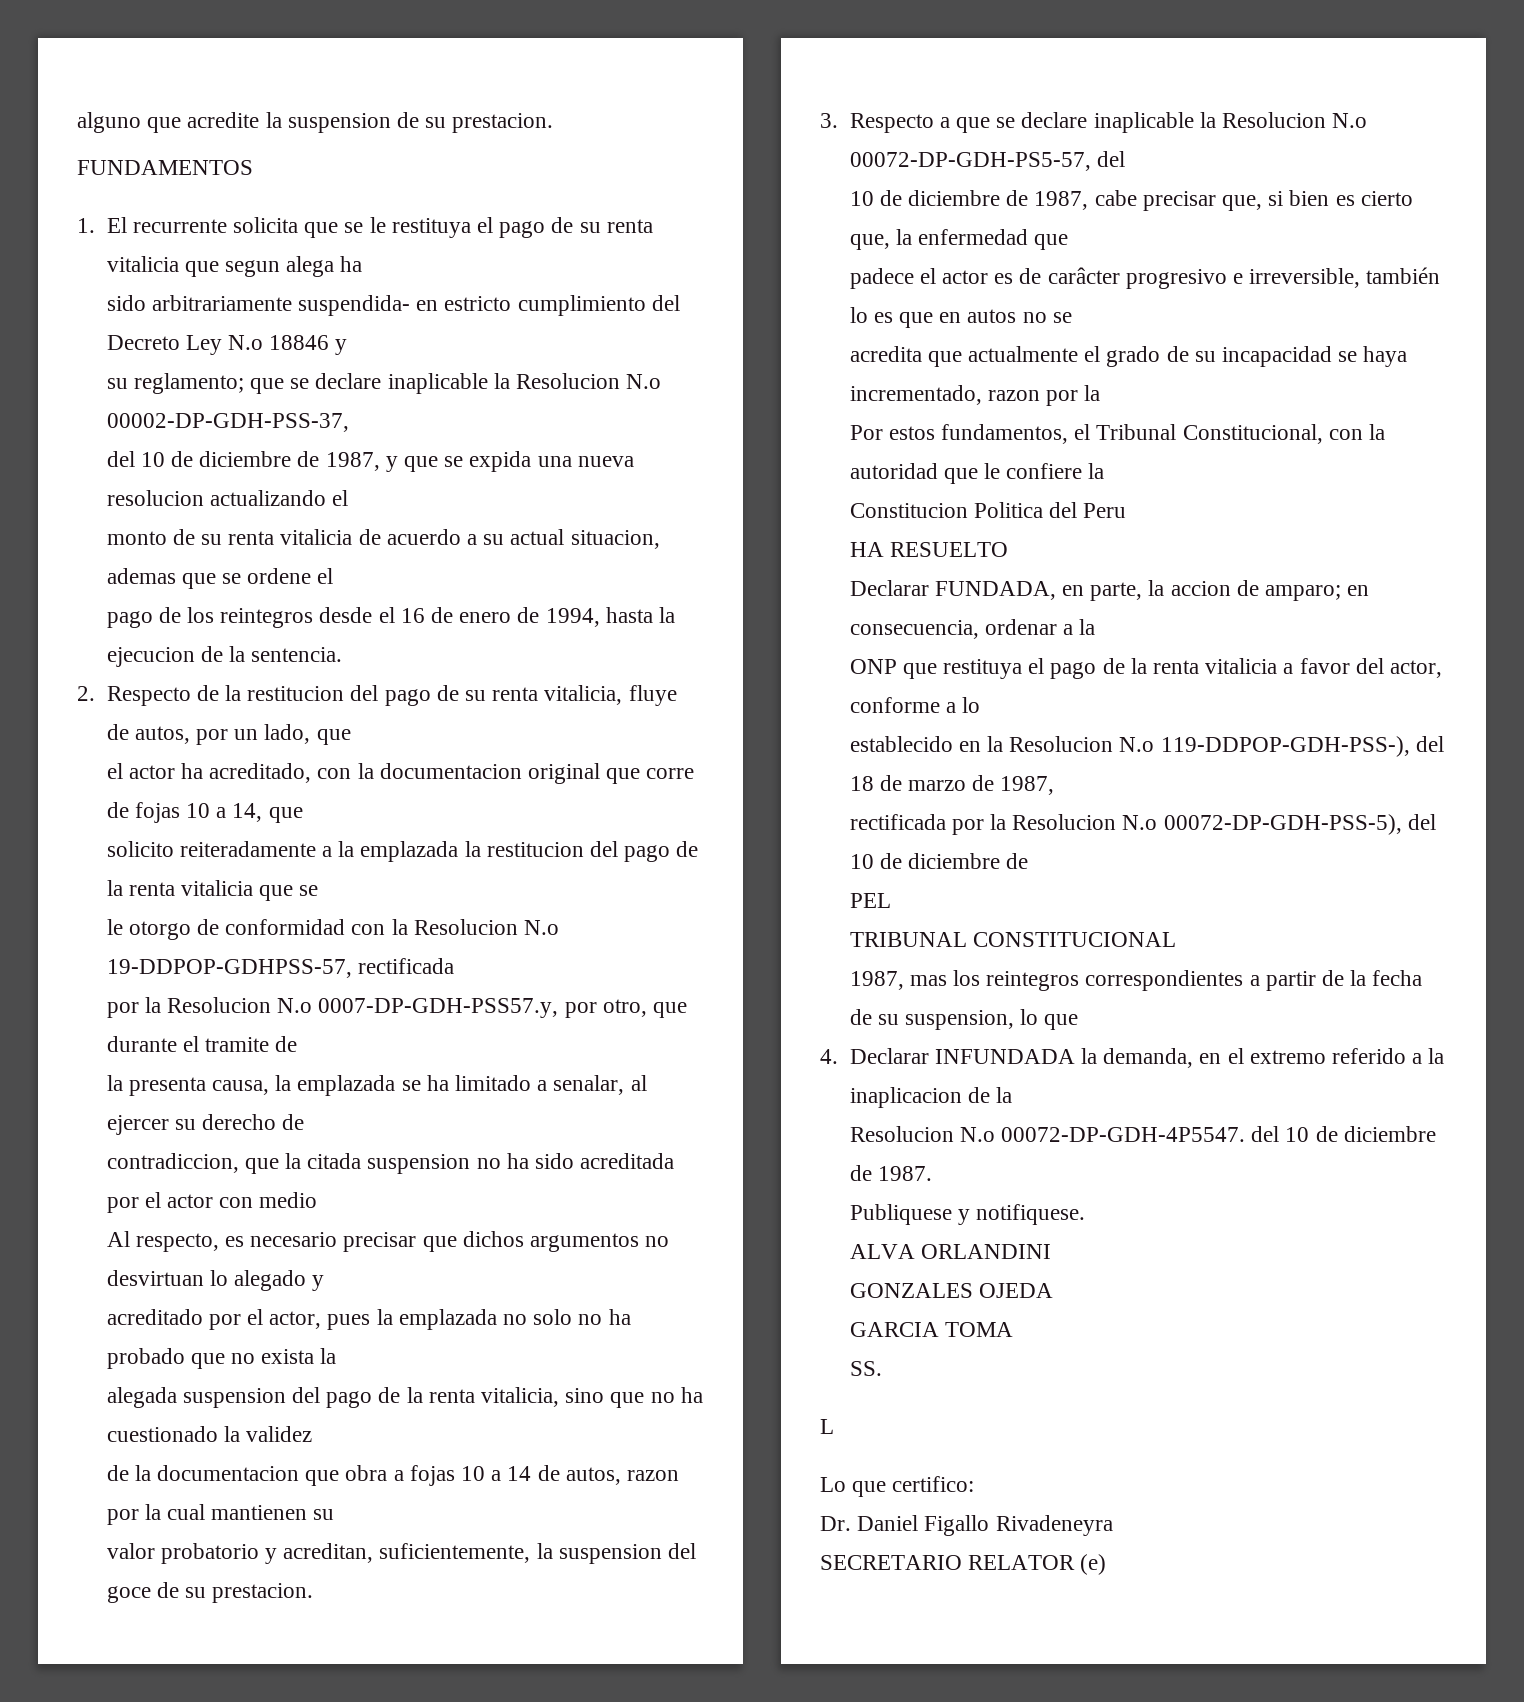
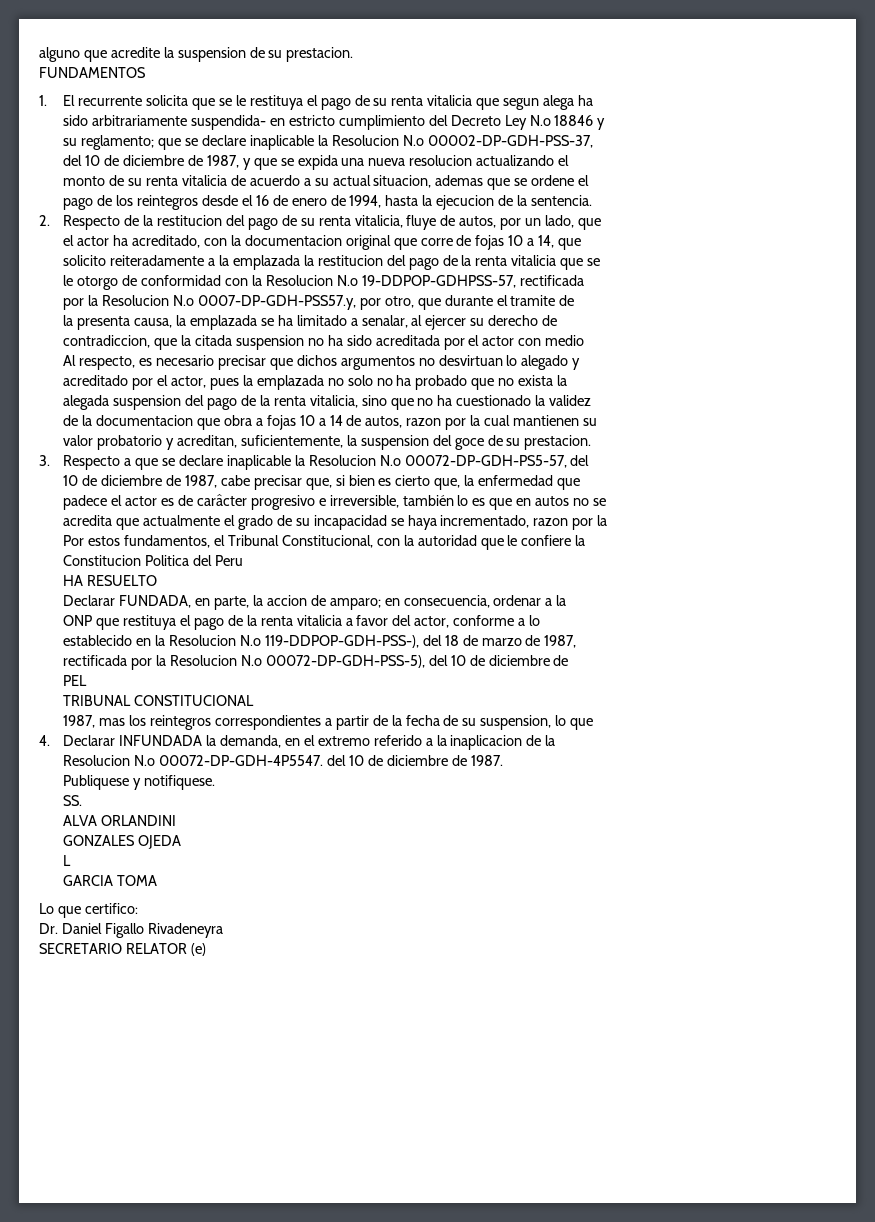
(1085, 1214) none -> [63,795,83,806] // SS.
(1053, 1290) none -> [63,855,72,866] // L
[849,1361,882,1376] [820,1419,834,1434] // SS. // L -> (158, 880) none

